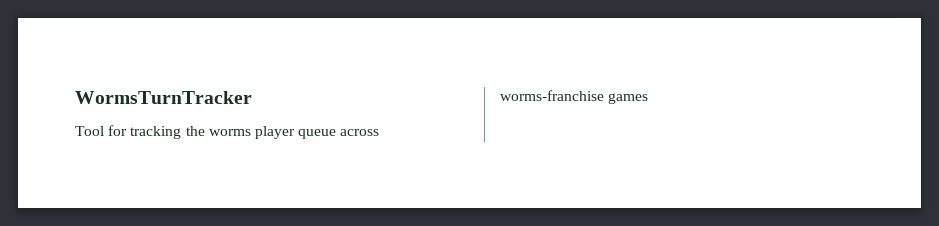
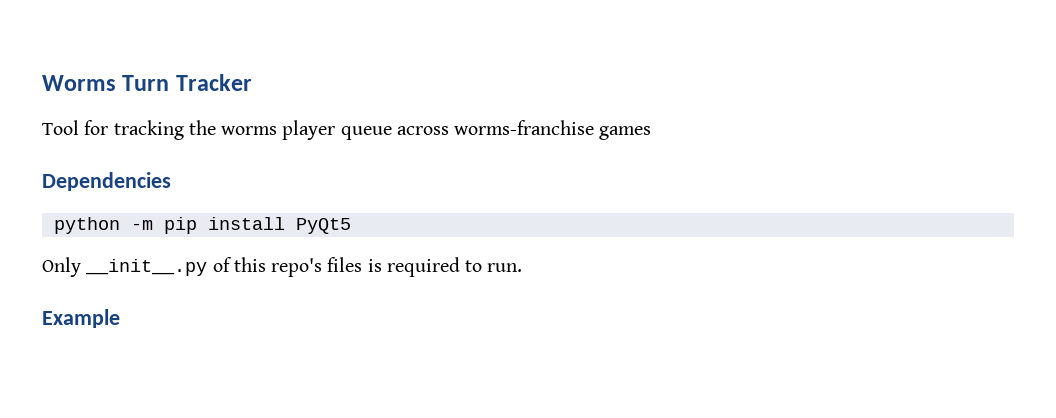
[75,91,252,104] WormsTurnTracker -> [42,74,252,91] Worms Turn Tracker
(649, 98) none -> [42,172,171,191] [53,217,351,234] [42,257,523,277] [42,309,120,328] // Dependencies // python -m pip install PyQt5 // Only __init__.py of this repo's files is required to run. // Example

